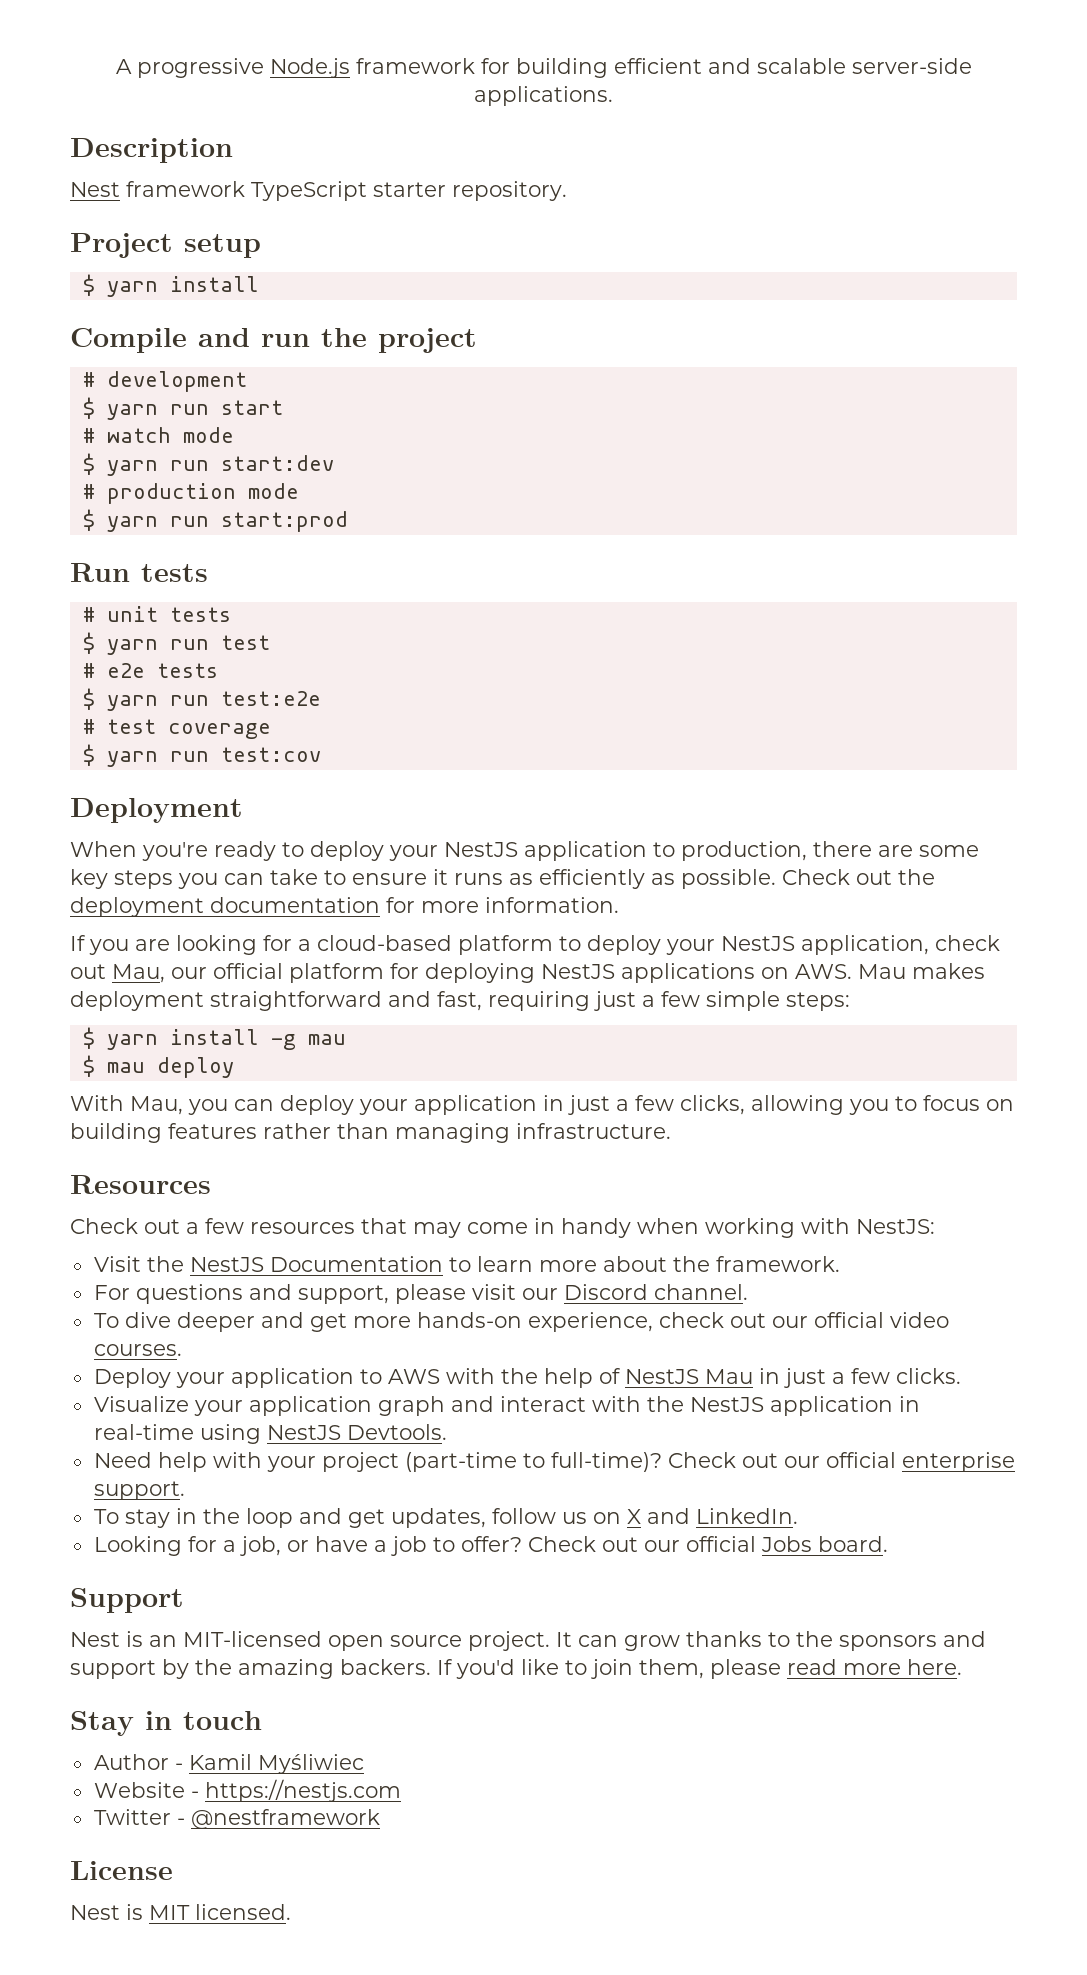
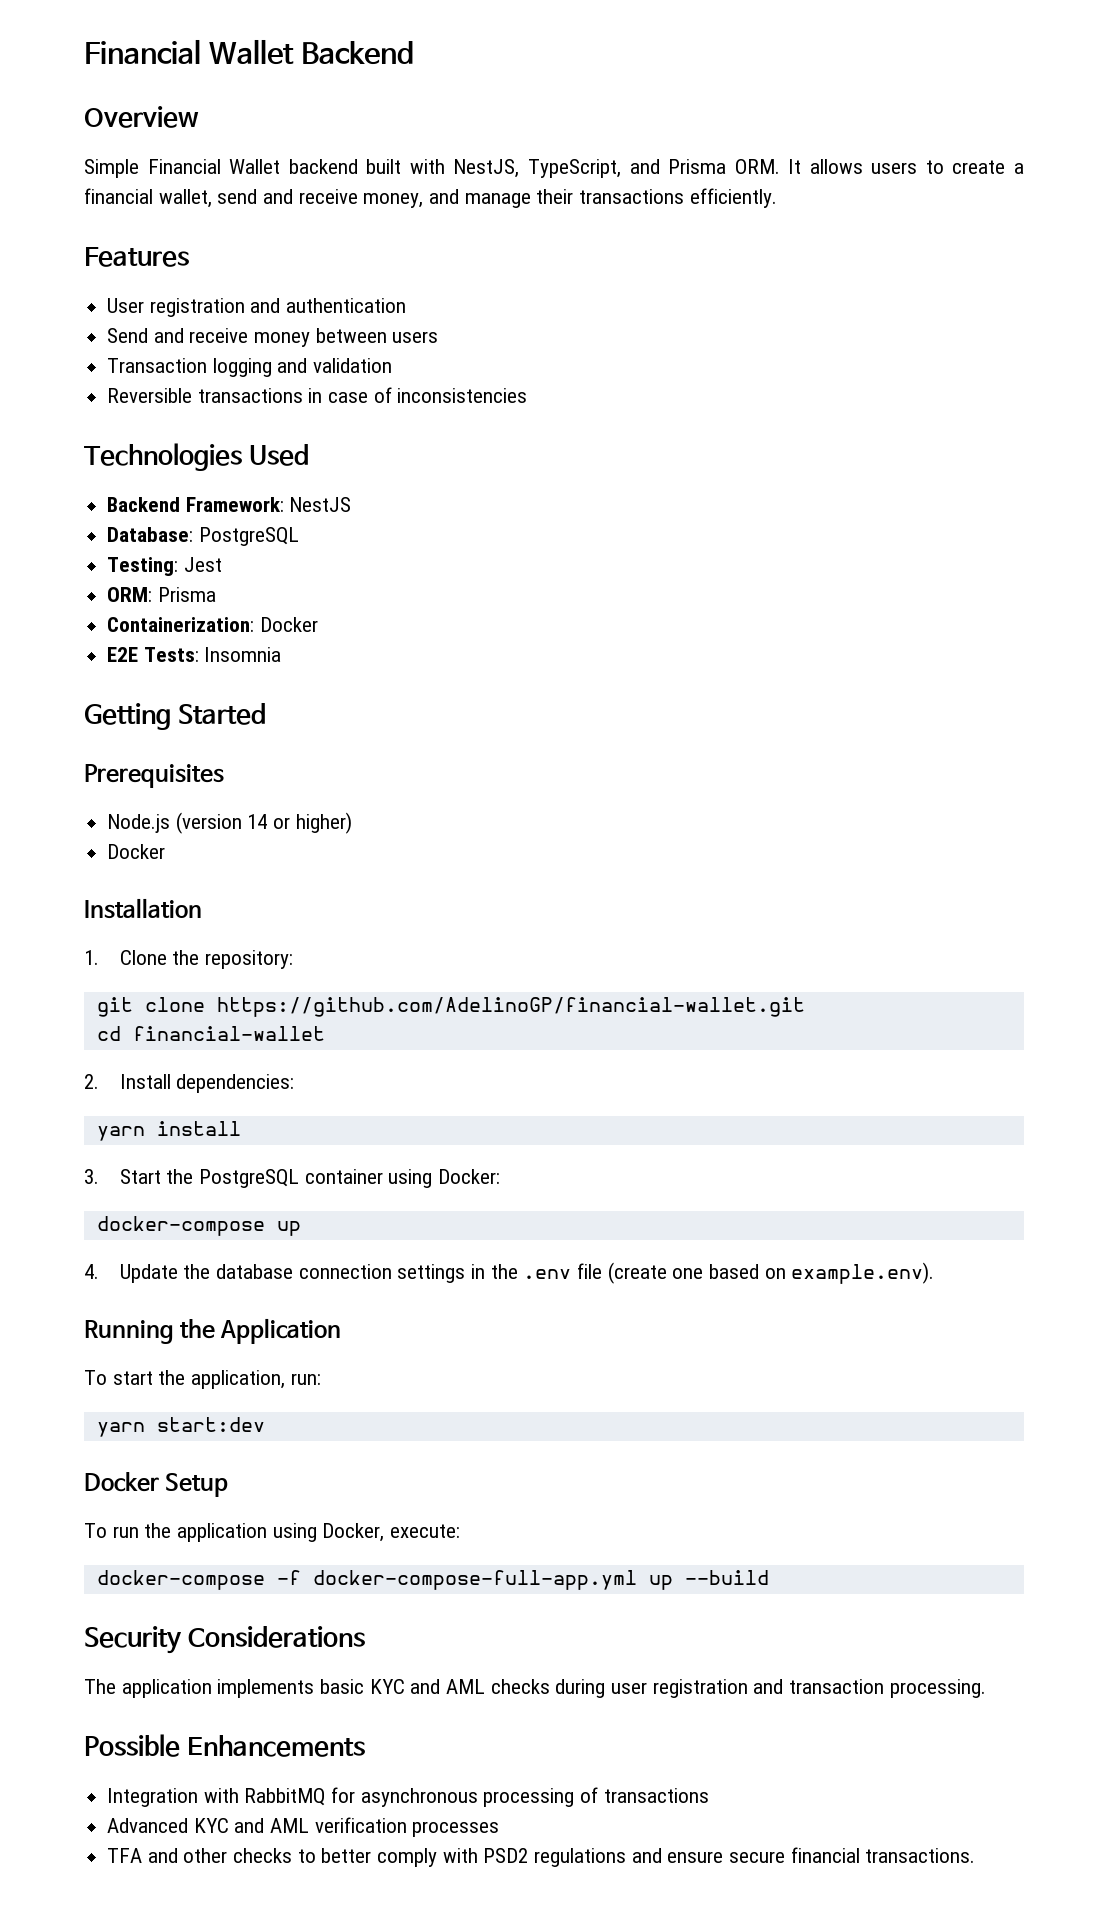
[115,58,972,78] [474,86,613,106] [70,138,233,163] [70,181,567,201] [70,233,261,258] [82,274,259,297] [70,328,477,353] [82,371,247,392] [82,397,283,420] [82,427,234,443] [82,453,334,476] [82,483,299,504] [82,509,348,532] [70,563,208,582] [82,606,231,622] [82,632,270,655] [82,663,218,678] [82,688,321,711] [82,719,271,739] [82,744,321,767] [70,798,243,823] [70,841,979,861] [70,869,935,889] [70,897,619,917] [70,935,1000,955] [70,963,985,983] [70,991,850,1011] [82,1027,346,1050] [82,1055,234,1078] [70,1095,1014,1115] [70,1123,671,1143] [70,1175,211,1194] [70,1218,935,1238] [93,1256,840,1272] [93,1284,748,1304] [93,1312,949,1332] [93,1344,182,1356] [93,1368,961,1388] [93,1396,920,1416] [93,1424,447,1444] [93,1452,1015,1472] [93,1481,185,1500] [93,1508,798,1528] [93,1536,888,1556] [70,1588,184,1613] [70,1631,986,1651] [70,1659,962,1679] [70,1711,262,1736] [93,1754,364,1774] [93,1779,401,1802] [93,1809,380,1829] [70,1861,173,1880] [70,1904,291,1920] A progressive Node.js framework for building efficient and scalable server-side applications. // Description // Nest framework TypeScript starter repository. // Project setup // $ yarn install // Compile and run the project // # development // $ yarn run start // # watch mode // $ yarn run start:dev // # production mode // $ yarn run start:prod // Run tests // # unit tests // $ yarn run test // # e2e tests // $ yarn run test:e2e // # test coverage // $ yarn run test:cov // Deployment // When you're ready to deploy your NestJS application to production, there are some key steps you can take to ensure it runs as efficiently as possible. Check out the deployment documentation for more information. // If you are looking for a cloud-based platform to deploy your NestJS application, check out Mau, our official platform for deploying NestJS applications on AWS. Mau makes deployment straightforward and fast, requiring just a few simple steps: // $ yarn install -g mau // $ mau deploy // With Mau, you can deploy your application in just a few clicks, allowing you to focus on building features rather than managing infrastructure. // Resources // Check out a few resources that may come in handy when working with NestJS: // Visit the NestJS Documentation to learn more about the framework. // For questions and support, please visit our Discord channel. // To dive deeper and get more hands-on experience, check out our official video courses. // Deploy your application to AWS with the help of NestJS Mau in just a few clicks. // Visualize your application graph and interact with the NestJS application in real-time using NestJS Devtools. // Need help with your project (part-time to full-time)? Check out our official enterprise support. // To stay in the loop and get updates, follow us on X and LinkedIn. // Looking for a job, or have a job to offer? Check out our official Jobs board. // Support // Nest is an MIT-licensed open source project. It can grow thanks to the sponsors and support by the amazing backers. If you'd like to join them, please read more here. // Stay in touch // Author - Kamil Myśliwiec // Website - https://nestjs.com // Twitter - @nestframework // License // Nest is MIT licensed. -> [84,39,414,65] [84,106,199,128] [84,159,1024,178] [84,188,777,208] [84,247,189,267] [107,298,407,317] [107,328,439,347] [107,358,393,377] [107,387,528,403] [84,443,309,471] [107,497,352,512] [107,527,299,546] [107,557,222,576] [107,587,216,602] [107,617,318,632] [107,647,282,662] [84,703,267,730] [84,764,224,788] [107,812,352,834] [107,844,166,859] [84,898,202,919] [84,950,294,969] [96,997,805,1017] [96,1026,325,1041] [84,1074,295,1093] [96,1121,241,1141] [84,1169,501,1188] [96,1216,301,1236] [84,1262,935,1284] [84,1318,342,1344] [84,1370,321,1389] [96,1417,265,1437] [84,1472,229,1497] [84,1523,461,1542] [96,1570,769,1590] [84,1626,366,1654] [84,1679,986,1698] [84,1734,365,1757] [107,1787,709,1807] [107,1817,500,1837] [107,1847,976,1867] Financial Wallet Backend // Overview // Simple Financial Wallet backend built with NestJS, TypeScript, and Prisma ORM. It allows users to create a financial wallet, send and receive money, and manage their transactions efficiently. // Features // User registration and authentication // Send and receive money between users // Transaction logging and validation // Reversible transactions in case of inconsistencies // Technologies Used // Backend Framework: NestJS // Database: PostgreSQL // Testing: Jest // ORM: Prisma // Containerization: Docker // E2E Tests: Insomnia // Getting Started // Prerequisites // Node.js (version 14 or higher) // Docker // Installation // 1. Clone the repository: // git clone https://github.com/AdelinoGP/financial-wallet.git // cd financial-wallet // 2. Install dependencies: // yarn install // 3. Start the PostgreSQL container using Docker: // docker-compose up // 4. Update the database connection settings in the .env file (create one based on example.env). // Running the Application // To start the application, run: // yarn start:dev // Docker Setup // To run the application using Docker, execute: // docker-compose -f docker-compose-full-app.yml up --build // Security Considerations // The application implements basic KYC and AML checks during user registration and transaction processing. // Possible Enhancements // Integration with RabbitMQ for asynchronous processing of transactions // Advanced KYC and AML verification processes // TFA and other checks to better comply with PSD2 regulations and ensure secure financial transactions.

